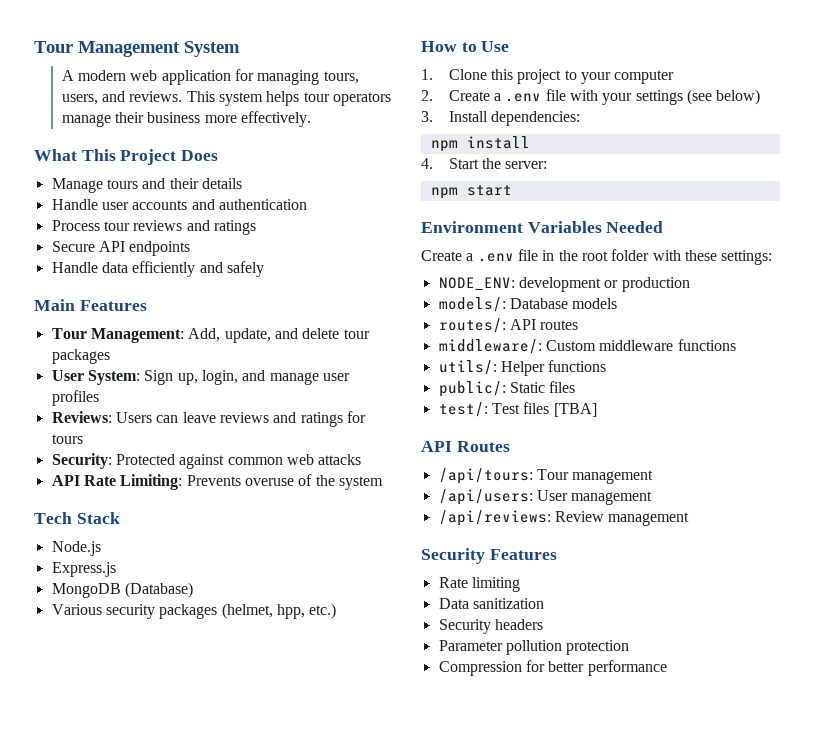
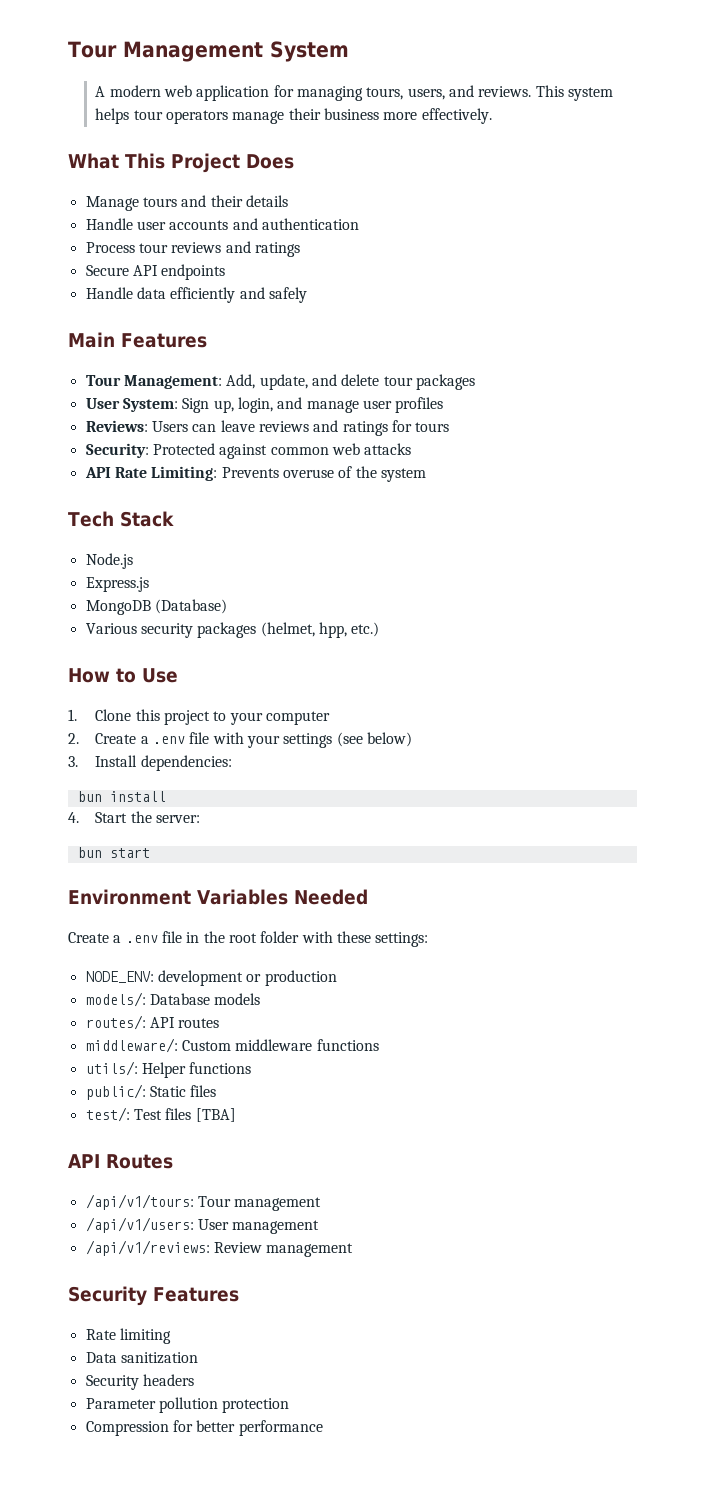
[430,140,458,152] npm -> [77,791,102,802] bun
[430,187,458,199] npm -> [77,847,102,858] bun
[438,468,533,484] /api/tours: -> [85,1194,194,1210] /api/v1/tours:
[438,489,533,505] /api/users: -> [85,1217,194,1233] /api/v1/users:
[438,510,551,526] /api/reviews: -> [85,1240,210,1256] /api/v1/reviews:

